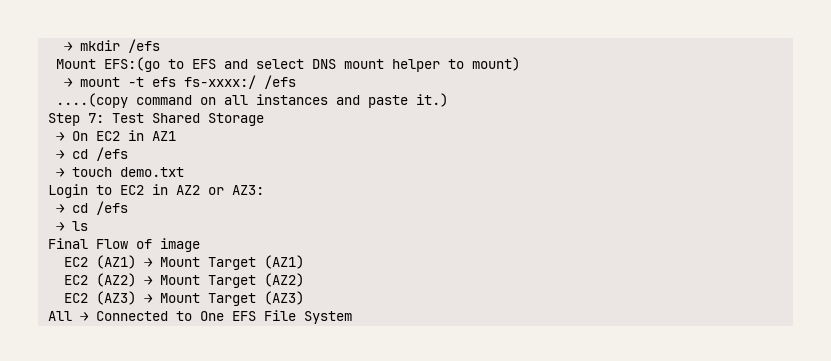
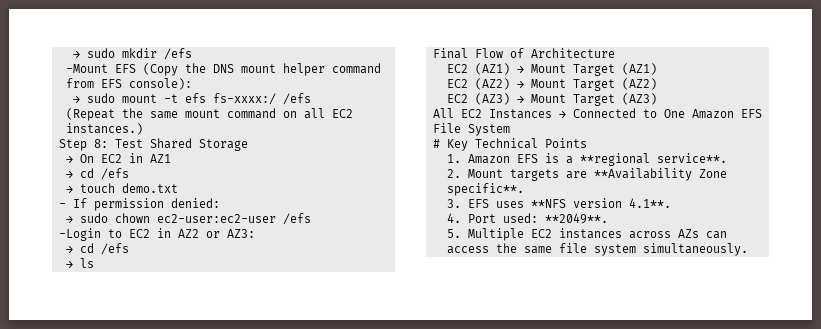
[63,42,73,51] → -> [72,48,115,59] → sudo
[55,57,520,72] [63,78,73,87] Mount EFS:(go to EFS and select DNS mount helper to mount) // → -> [65,63,381,76] [65,78,192,90] [72,93,115,104] -Mount EFS (Copy the DNS mount helper command from EFS console): // → sudo
[55,93,448,108] ....(copy command on all instances and paste it.) -> [65,108,353,121] [65,123,143,135] (Repeat the same mount command on all EC2 instances.)
[87,113,104,123] 7: -> [93,139,108,148] 8:
[47,184,88,198] Login -> [58,198,220,211] [65,213,311,225] [58,228,101,241] - If permission denied: // → sudo chown ec2-user:ec2-user /efs // -Login
[159,238,200,252] image -> [530,48,615,58] Architecture
(72, 316) none -> [460,109,552,119] EC2 Instances
(224, 316) none -> [691,109,734,119] Amazon
(352, 317) none -> [432,138,587,151] [446,153,727,166] [446,168,727,181] [446,183,524,196] [446,198,671,208] [446,213,608,224] [446,228,727,241] [446,243,748,256] // # Key Technical Points // 1. Amazon EFS is a **regional service**. // 2. Mount targets are **Availability Zone specific**. // 3. EFS uses **NFS version 4.1**. // 4. Port used: **2049**. // 5. Multiple EC2 instances across AZs can access the same file system simultaneously.

